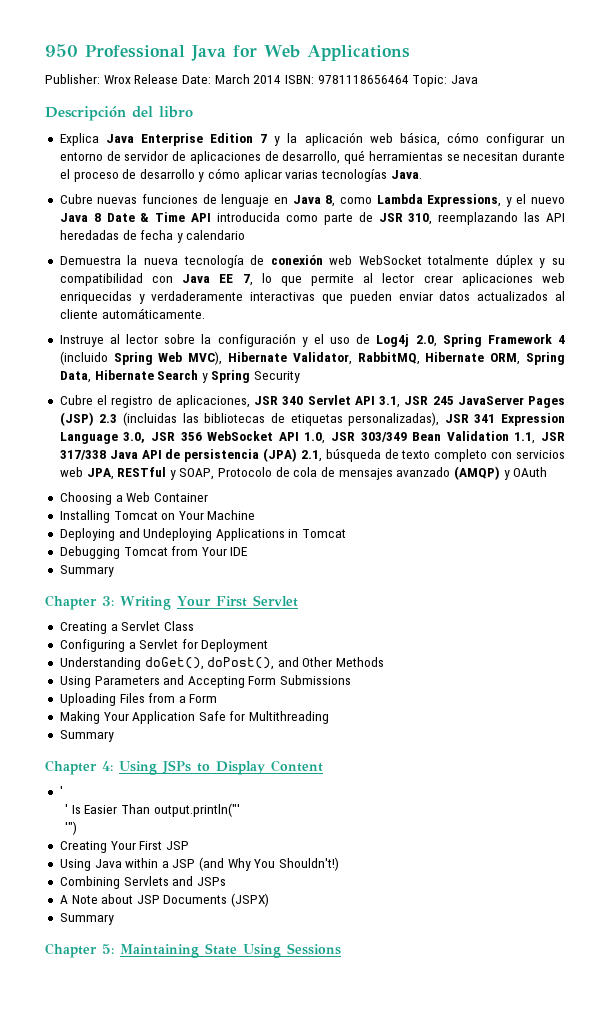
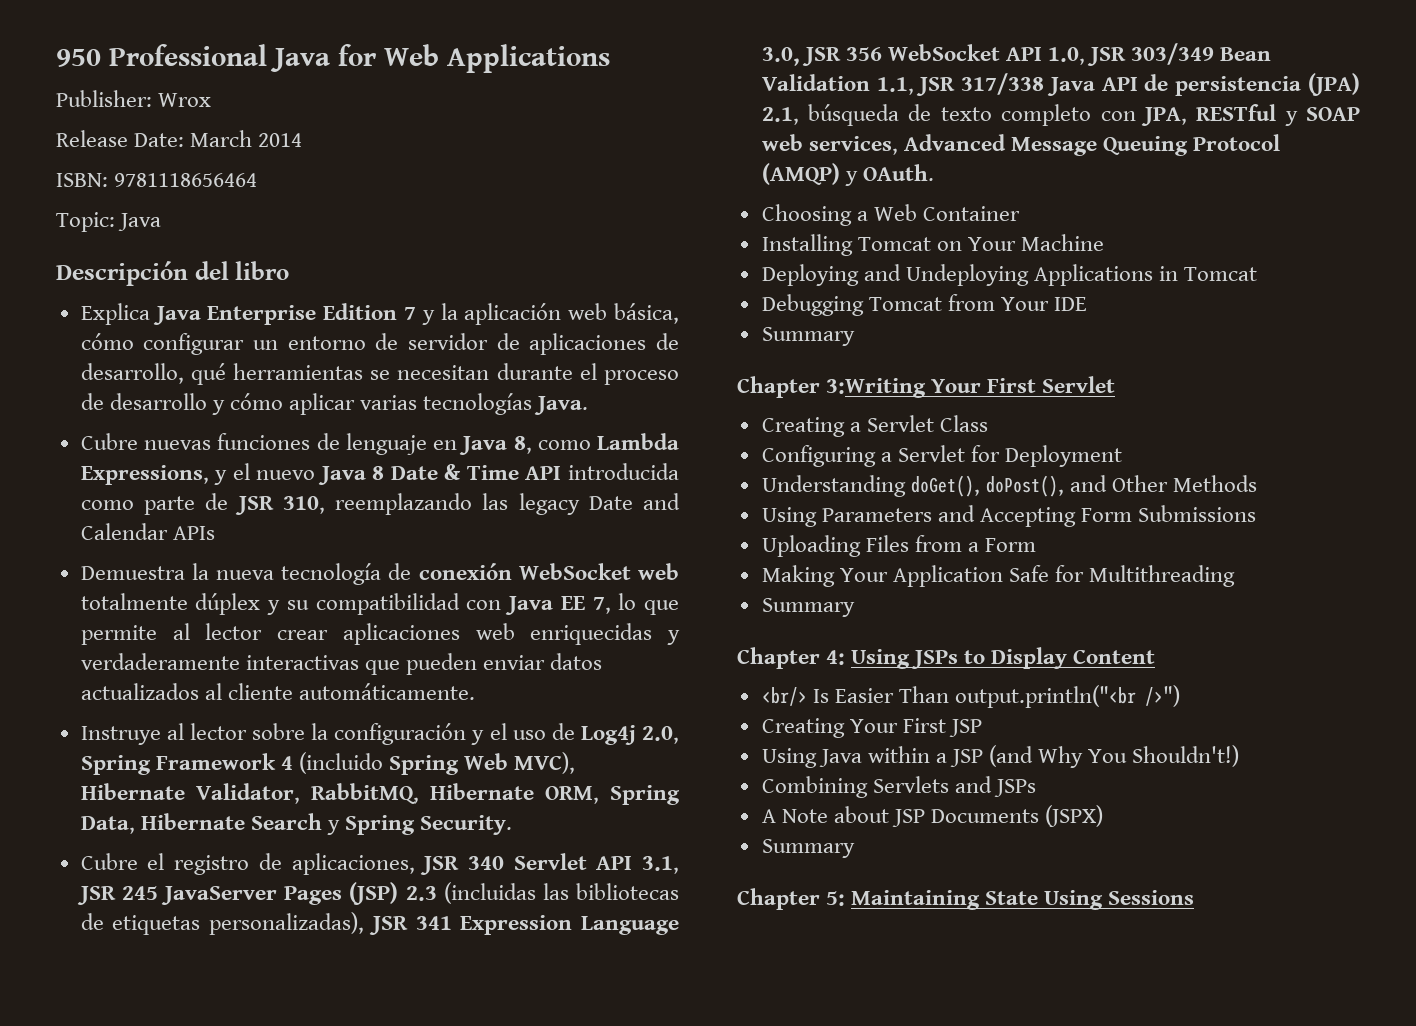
(131, 79) none -> (212, 100) //
(282, 79) none -> (303, 140) //
(409, 79) none -> (258, 180) //
[545,213,565,222] [59,230,246,243] API heredadas de fecha y calendario -> [518,493,680,515] [80,523,215,540] legacy Date and Calendar APIs
[329,255,422,265] web WebSocket -> [518,563,680,580] WebSocket web
[254,371,301,383] Security -> [420,815,513,835] Security.
[515,450,565,459] [59,467,83,477] servicios web -> (1136, 116) none
[179,467,451,480] SOAP, Protocolo de cola de mensajes avanzado -> [1305,107,1360,121] [761,134,1281,156] SOAP web services, Advanced Message Queuing Protocol
[513,467,548,477] OAuth -> [862,164,934,181] OAuth.
[102,596,171,610] 3: Writing -> [826,378,927,398] 3:Writing
[59,786,63,796] [65,804,69,814] ' // ' -> [761,687,807,706] <br/>
[153,803,240,817] [65,821,78,835] output.println("' // '") -> [955,685,1181,708] output.println("<br />")

